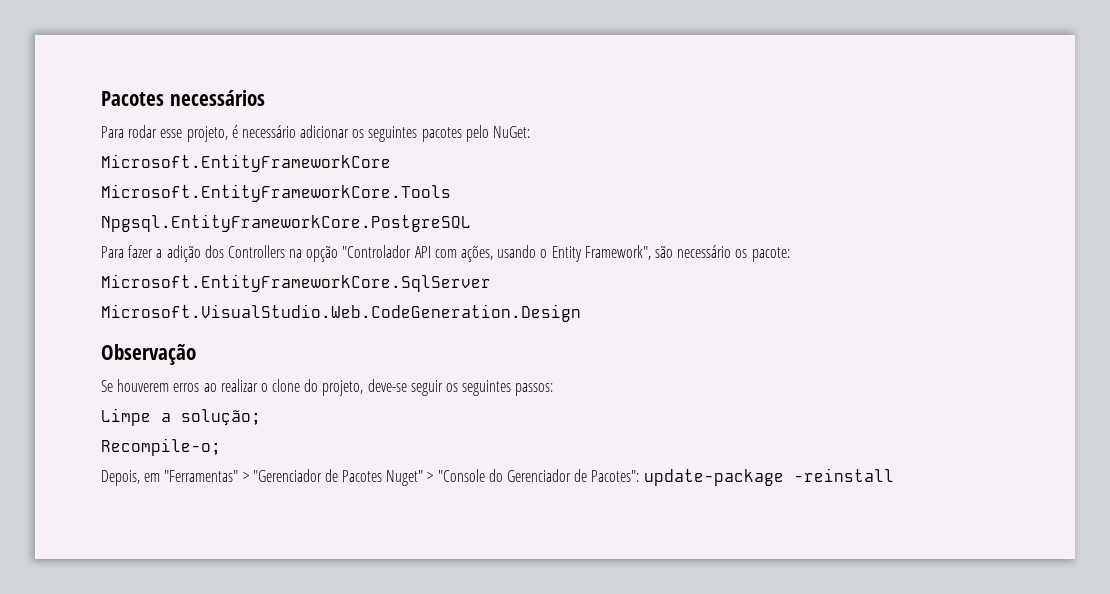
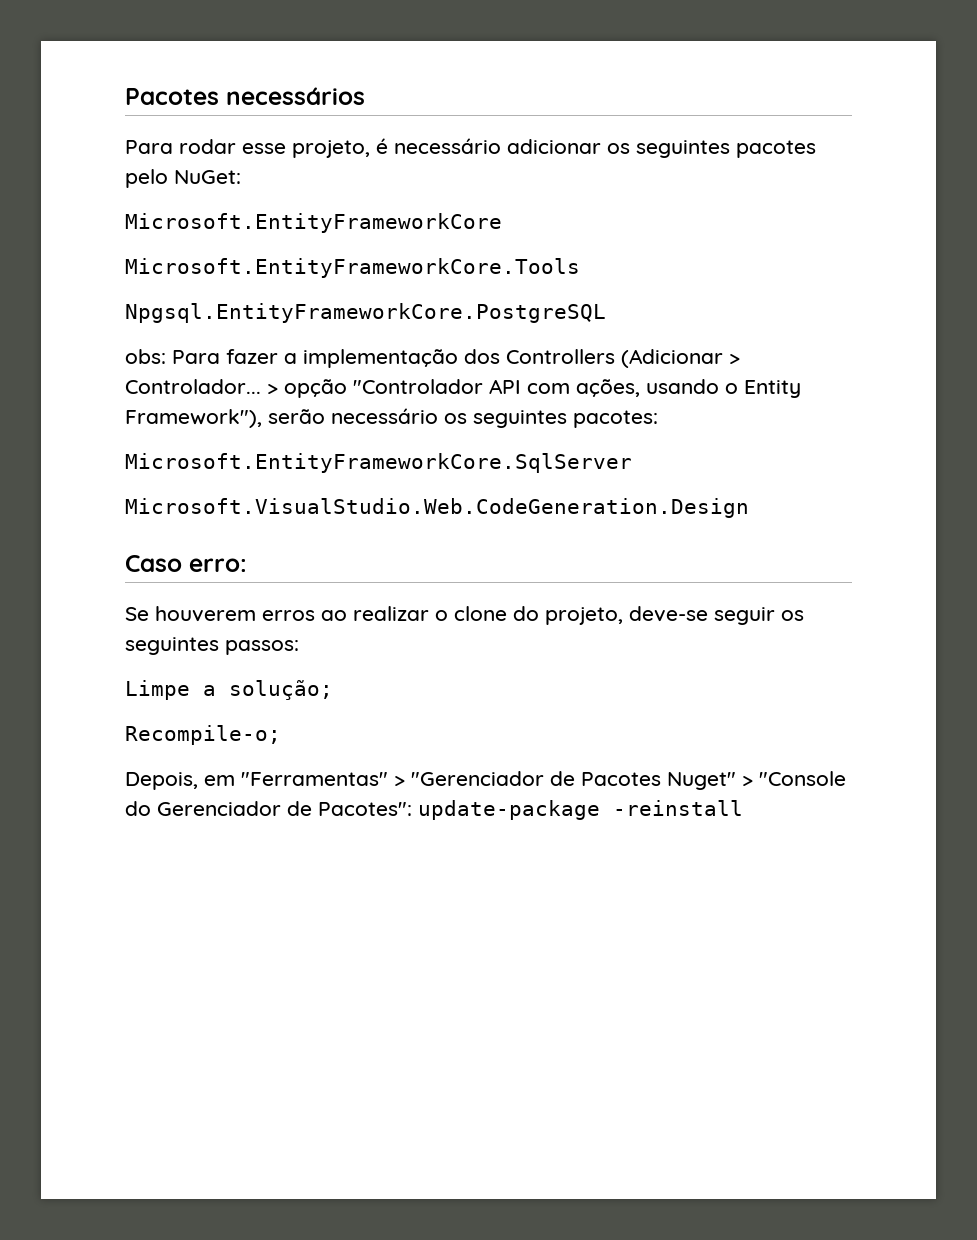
(471, 223) none -> [125,349,166,364] obs:
[166,245,201,262] adição -> [303,349,458,368] implementação
[289,249,303,258] na -> [621,349,740,368] [125,379,278,394] (Adicionar > Controlador... >
[584,245,790,262] Framework", são necessário os pacote: -> [125,408,658,428] Framework"), serão necessário os seguintes pacotes:
[101,344,196,365] Observação -> [125,555,247,572] Caso erro:

